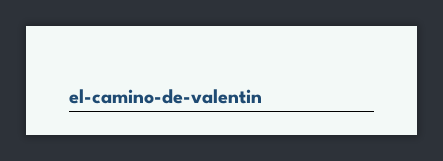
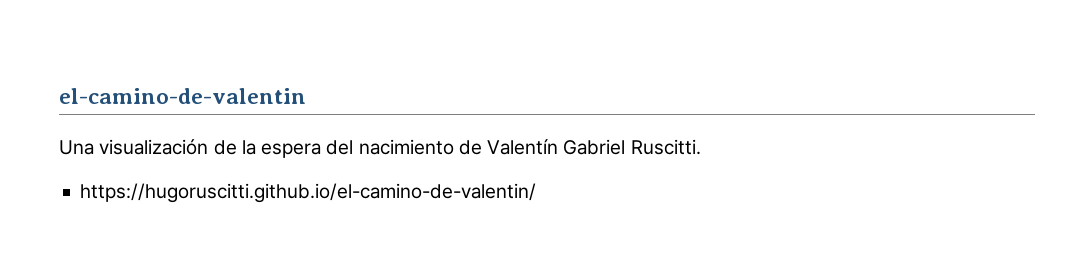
(262, 96) none -> [59,139,701,158] [80,183,537,203] // Una visualización de la espera del nacimiento de Valentín Gabriel Ruscitti. // https://hugoruscitti.github.io/el-camino-de-valentin/

